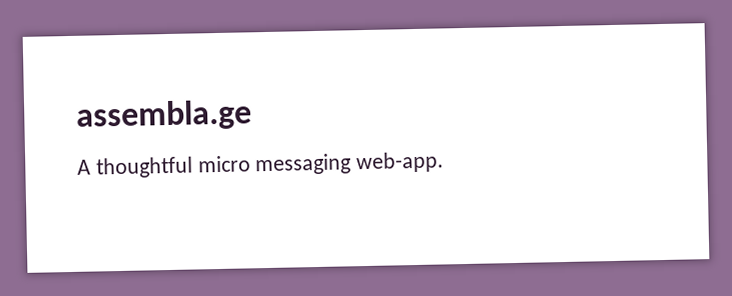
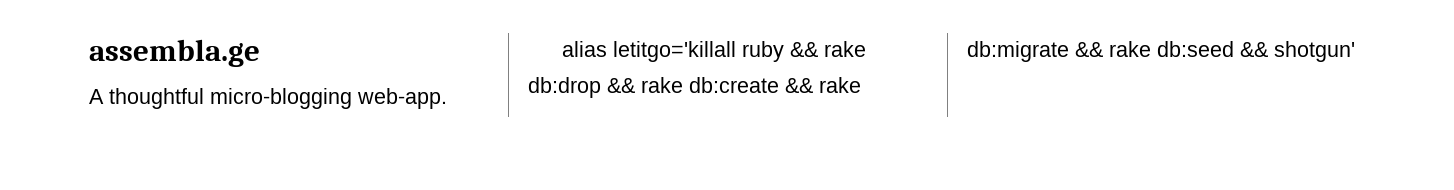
[197,153,352,176] micro messaging -> [210,88,352,109] micro-blogging
(445, 162) none -> [561,41,866,62] [528,77,861,98] [967,41,1355,62] // alias letitgo='killall ruby && rake db:drop && rake db:create && rake db:migrate && rake db:seed && shotgun'

